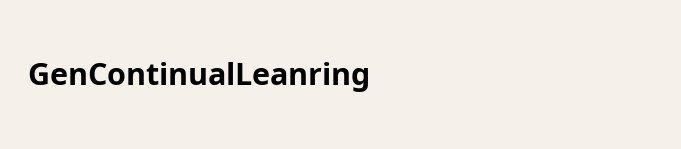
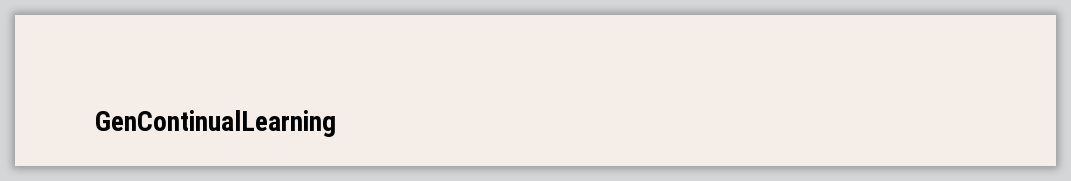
[28,62,370,92] GenContinualLeanring -> [95,110,336,137] GenContinualLearning

